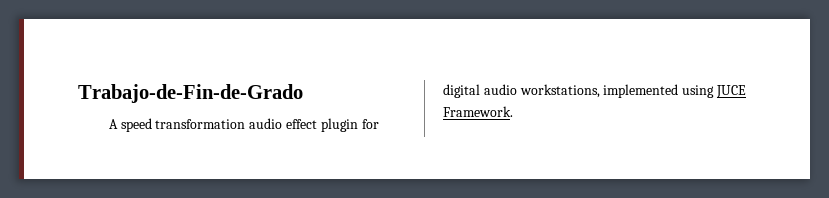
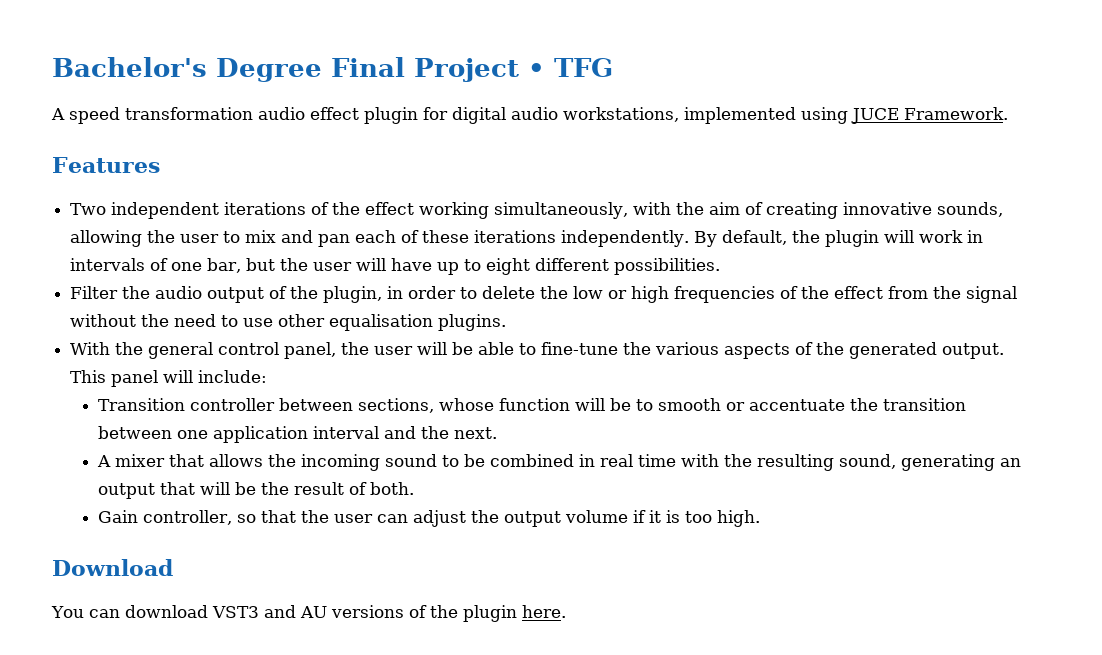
[78,84,303,103] Trabajo-de-Fin-de-Grado -> [52,57,613,82] Bachelor's Degree Final Project • TFG
(513, 111) none -> [52,157,160,173] [70,202,1004,219] [70,230,984,247] [70,258,721,275] [70,286,1018,303] [70,314,507,331] [70,342,1005,359] [70,370,268,387] [98,398,967,413] [98,426,498,443] [97,454,1022,471] [98,482,415,499] [98,510,761,527] [52,559,173,576] [51,605,566,622] // Features // Two independent iterations of the effect working simultaneously, with the aim of creating innovative sounds, allowing the user to mix and pan each of these iterations independently. By default, the plugin will work in intervals of one bar, but the user will have up to eight different possibilities. // Filter the audio output of the plugin, in order to delete the low or high frequencies of the effect from the signal without the need to use other equalisation plugins. // With the general control panel, the user will be able to fine-tune the various aspects of the generated output. This panel will include: // Transition controller between sections, whose function will be to smooth or accentuate the transition between one application interval and the next. // A mixer that allows the incoming sound to be combined in real time with the resulting sound, generating an output that will be the result of both. // Gain controller, so that the user can adjust the output volume if it is too high. // Download // You can download VST3 and AU versions of the plugin here.

